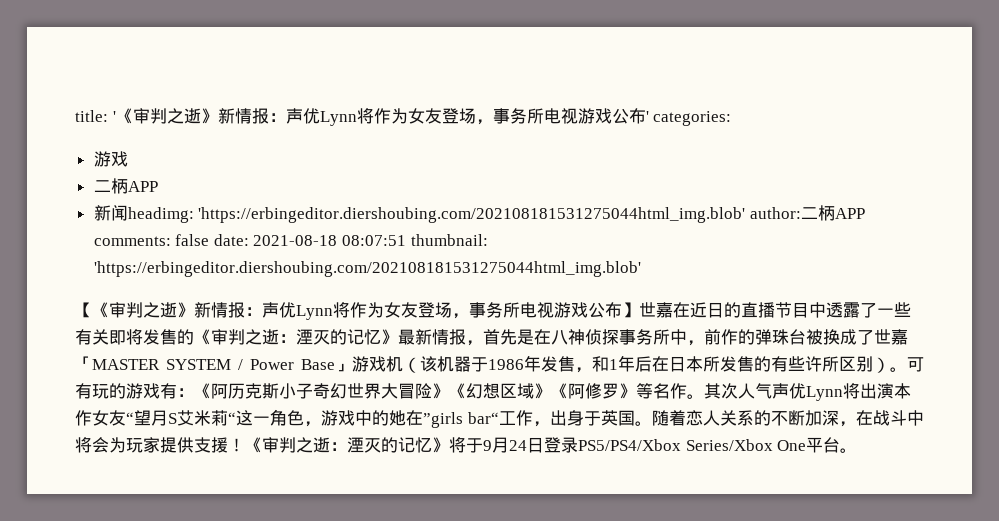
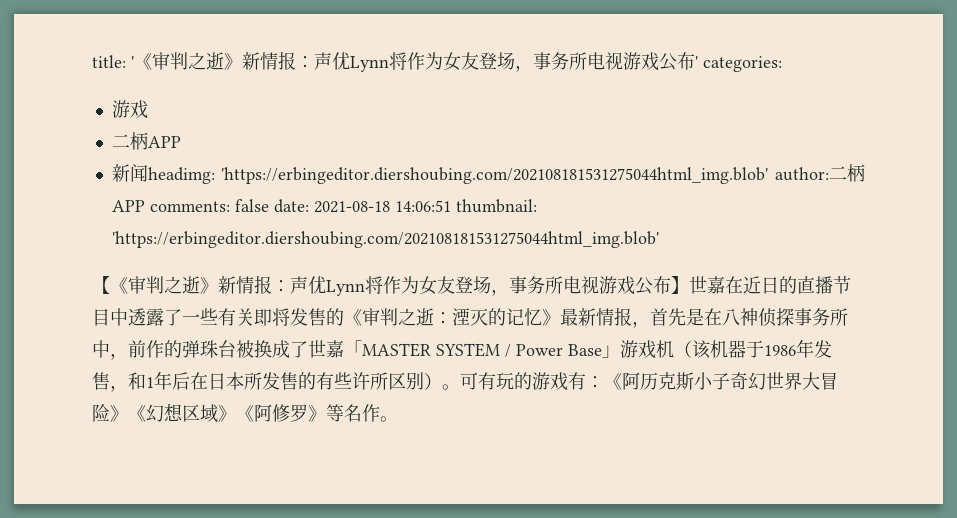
[342,235,407,246] 08:07:51 -> [394,200,451,212] 14:06:51
[704,383,911,401] [75,409,924,428] [75,437,858,453] 其次人气声优Lynn将出演本作女友“望月S艾米莉“这一角色，游戏中的她在”girls bar“工作，出身于英国。随着恋人关系的不断加深，在战斗中将会为玩家提供支援！《审判之逝：湮灭的记忆》将于9月24日登录PS5/PS4/Xbox Series/Xbox One平台。 -> (398, 419) none

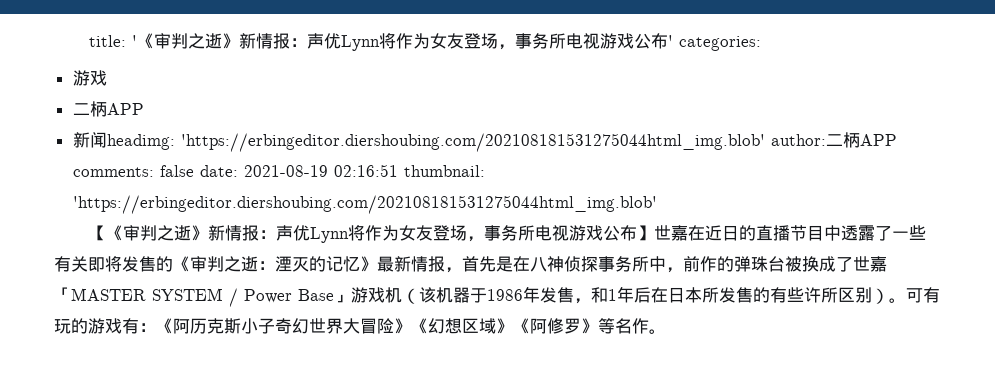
[313,200,451,213] 2021-08-18 14:06:51 -> [243,164,398,177] 2021-08-19 02:16:51

